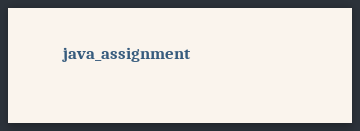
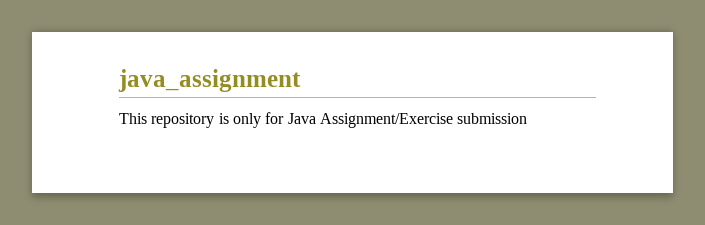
(191, 54) none -> [119,112,528,128] // This repository is only for Java Assignment/Exercise submission

